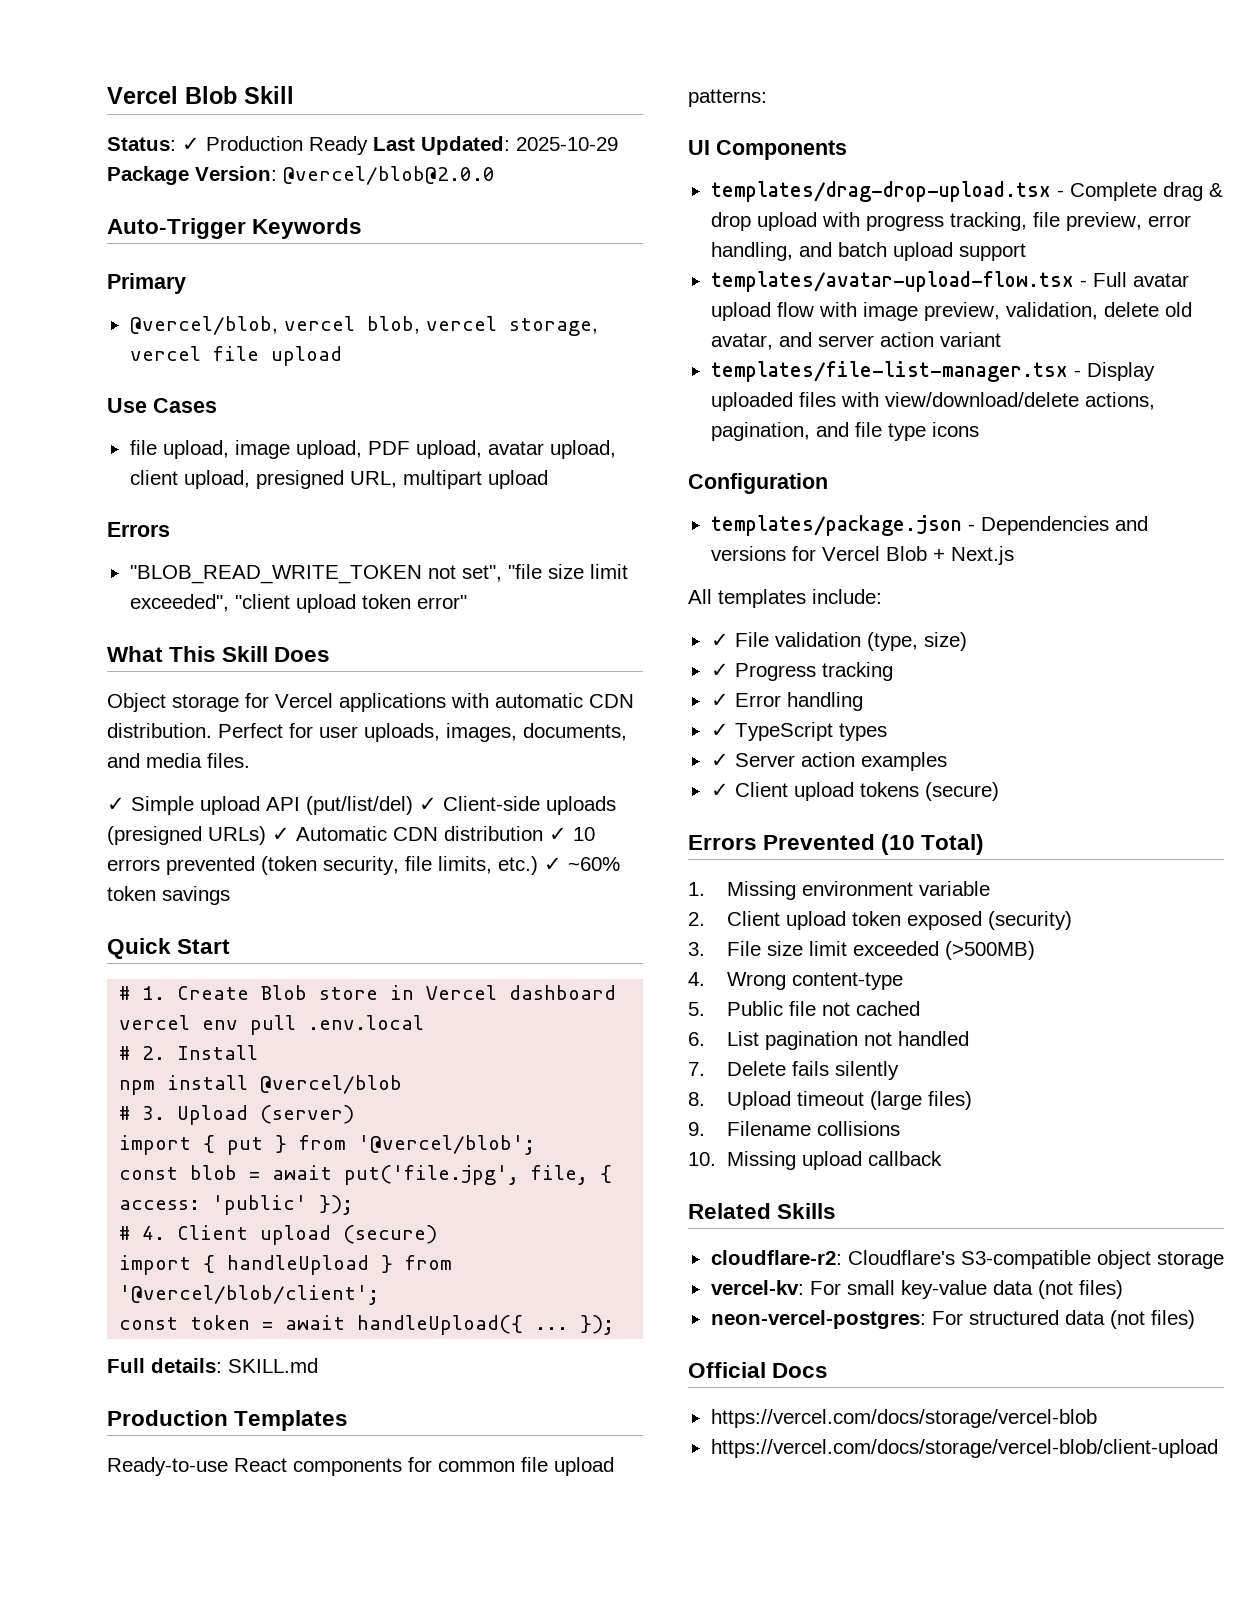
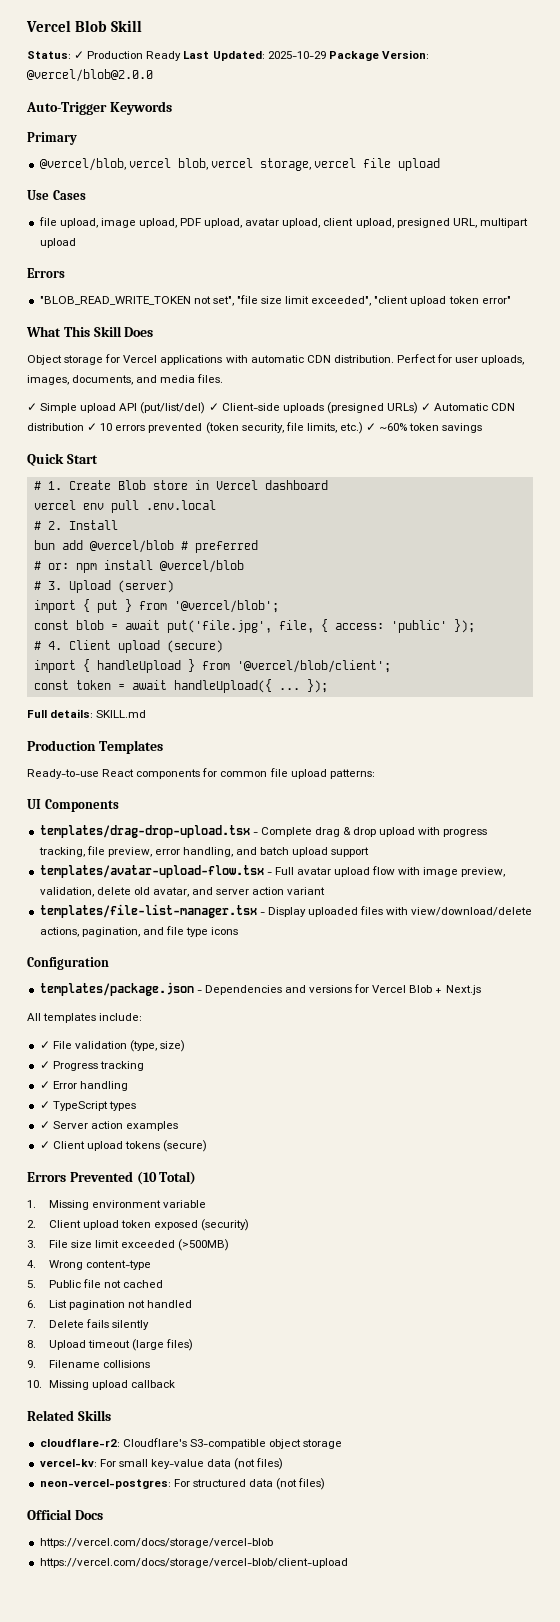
(259, 1052) none -> [33,540,258,553] [33,561,69,570] bun add @vercel/blob # preferred // # or:

